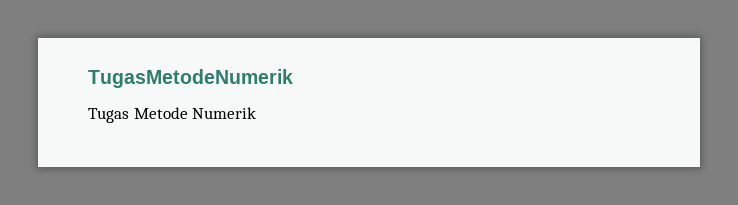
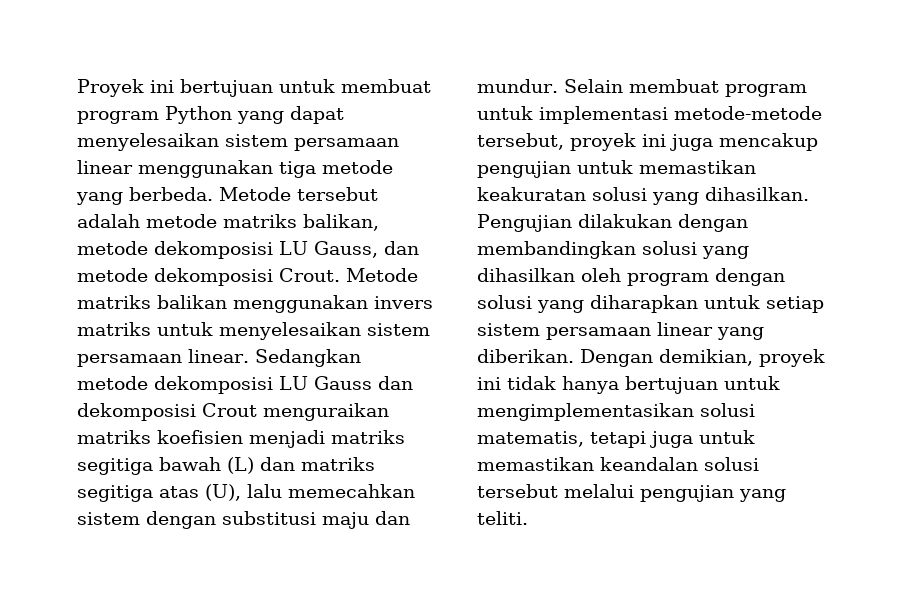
[88,69,293,88] [88,107,257,123] TugasMetodeNumerik // Tugas Metode Numerik -> [77,79,431,97] [77,106,344,124] [77,133,399,151] [77,160,393,178] [76,187,378,205] [77,214,379,231] [77,241,419,259] [77,268,418,286] [77,295,433,313] [77,322,430,340] [77,349,361,367] [77,376,413,394] [77,403,389,421] [77,430,405,448] [77,457,375,475] [77,484,415,502] [77,511,410,529] [477,79,807,97] [477,106,822,124] [477,133,818,151] [477,160,756,178] [477,187,809,205] [477,214,748,232] [477,241,749,259] [477,268,785,286] [477,295,824,313] [477,322,764,340] [477,349,825,367] [477,376,780,394] [477,403,755,421] [477,430,755,448] [477,457,759,471] [477,484,786,502] [477,511,528,525] Proyek ini bertujuan untuk membuat program Python yang dapat menyelesaikan sistem persamaan linear menggunakan tiga metode yang berbeda. Metode tersebut adalah metode matriks balikan, metode dekomposisi LU Gauss, dan metode dekomposisi Crout. Metode matriks balikan menggunakan invers matriks untuk menyelesaikan sistem persamaan linear. Sedangkan metode dekomposisi LU Gauss dan dekomposisi Crout menguraikan matriks koefisien menjadi matriks segitiga bawah (L) dan matriks segitiga atas (U), lalu memecahkan sistem dengan substitusi maju dan mundur. Selain membuat program untuk implementasi metode-metode tersebut, proyek ini juga mencakup pengujian untuk memastikan keakuratan solusi yang dihasilkan. Pengujian dilakukan dengan membandingkan solusi yang dihasilkan oleh program dengan solusi yang diharapkan untuk setiap sistem persamaan linear yang diberikan. Dengan demikian, proyek ini tidak hanya bertujuan untuk mengimplementasikan solusi matematis, tetapi juga untuk memastikan keandalan solusi tersebut melalui pengujian yang teliti.

